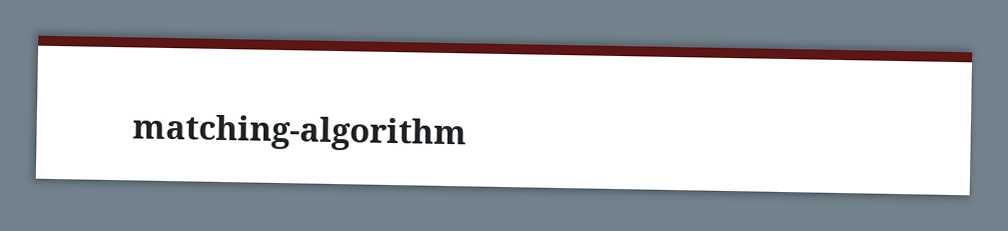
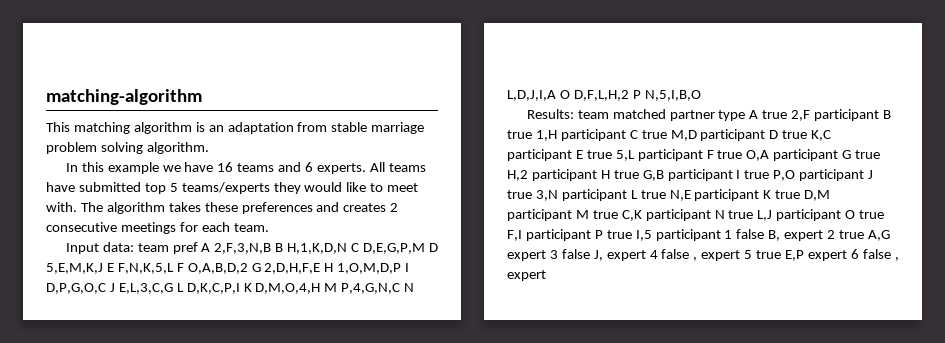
(467, 133) none -> [46,122,425,134] [46,142,209,154] [65,162,426,174] [46,182,419,194] [46,202,399,214] [46,222,269,234] [65,242,438,254] [46,263,410,274] [46,283,415,294] [507,90,701,101] [526,109,892,121] [507,129,832,141] [507,149,881,161] [507,169,874,181] [507,189,831,201] [507,209,885,221] [507,229,890,241] [507,249,899,261] [507,270,546,281] // This matching algorithm is an adaptation from stable marriage problem solving algorithm. // In this example we have 16 teams and 6 experts. All teams have submitted top 5 teams/experts they would like to meet with. The algorithm takes these preferences and creates 2 consecutive meetings for each team. // Input data: team pref A 2,F,3,N,B B H,1,K,D,N C D,E,G,P,M D 5,E,M,K,J E F,N,K,5,L F O,A,B,D,2 G 2,D,H,F,E H 1,O,M,D,P I D,P,G,O,C J E,L,3,C,G L D,K,C,P,I K D,M,O,4,H M P,4,G,N,C N L,D,J,I,A O D,F,L,H,2 P N,5,I,B,O // Results: team matched partner type A true 2,F participant B true 1,H participant C true M,D participant D true K,C participant E true 5,L participant F true O,A participant G true H,2 participant H true G,B participant I true P,O participant J true 3,N participant L true N,E participant K true D,M participant M true C,K participant N true L,J participant O true F,I participant P true I,5 participant 1 false B, expert 2 true A,G expert 3 false J, expert 4 false , expert 5 true E,P expert 6 false , expert

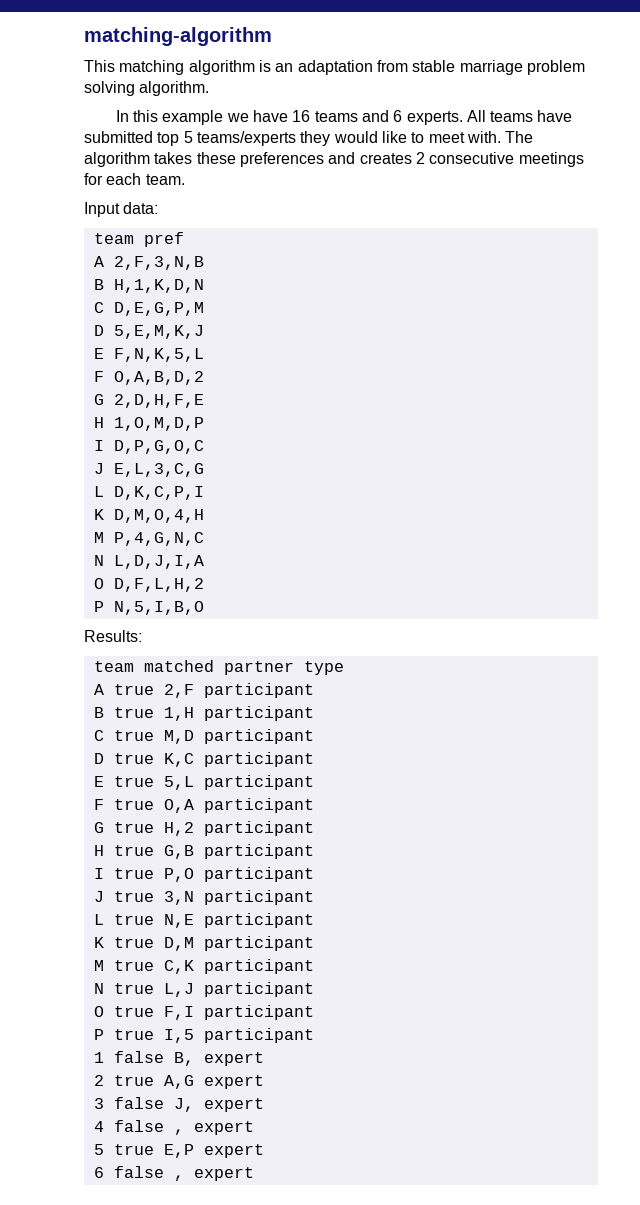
(134, 247) none -> (159, 208) //
(198, 248) none -> (184, 239) //
(272, 248) none -> (204, 263) //
(348, 248) none -> (204, 286) //
(426, 248) none -> (204, 309) //
(103, 268) none -> (204, 332) //
(174, 268) none -> (204, 355) //
(248, 268) none -> (204, 378) //
(321, 268) none -> (204, 401) //
(402, 268) none -> (204, 424) //
(106, 288) none -> (204, 447) //
(173, 288) none -> (204, 470) //
(240, 288) none -> (204, 493) //
(321, 288) none -> (204, 516) //
(401, 288) none -> (204, 539) //
(556, 95) none -> (204, 562) //
(629, 95) none -> (204, 585) //
(574, 114) none -> (142, 636) //
(746, 115) none -> (344, 668) //
(880, 115) none -> (314, 690) //
(626, 135) none -> (314, 713) //
(766, 135) none -> (314, 736) //
(572, 155) none -> (314, 759) //
(703, 155) none -> (314, 782) //
(839, 155) none -> (314, 805) //
(597, 175) none -> (314, 828) //
(733, 175) none -> (314, 851) //
(865, 175) none -> (314, 874) //
(627, 195) none -> (314, 897) //
(760, 195) none -> (314, 920) //
(572, 215) none -> (314, 943) //
(711, 215) none -> (314, 966) //
(842, 215) none -> (314, 989) //
(591, 235) none -> (314, 1012) //
(721, 235) none -> (314, 1035) //
(824, 235) none -> (264, 1059) //
(546, 255) none -> (264, 1082) //
(646, 255) none -> (264, 1105) //
(741, 255) none -> (254, 1128) //
(847, 255) none -> (264, 1151) //

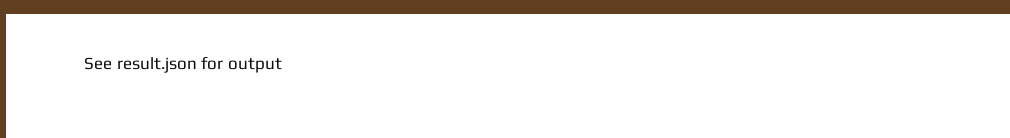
[84,27,272,46] [84,60,585,75] [84,81,210,96] [115,110,573,125] [84,131,534,146] [84,152,584,167] [84,173,185,185] [84,202,159,217] [93,232,184,247] [93,256,204,270] [93,279,204,293] [93,302,204,316] [93,325,204,339] [93,348,204,362] [93,371,204,385] [93,394,204,408] [93,417,204,431] [93,440,204,454] [93,463,204,477] [93,486,204,500] [93,509,204,523] [93,532,204,546] [93,555,204,569] [93,578,204,592] [93,601,204,615] [84,630,142,642] [93,660,344,675] [93,683,314,698] [93,706,314,721] [93,729,314,744] [93,752,314,767] [93,775,314,790] [93,798,314,813] [93,821,314,836] [93,844,314,859] [93,867,314,882] [93,890,314,905] [93,913,314,928] [93,936,314,951] [93,959,314,974] [93,982,314,997] [93,1005,314,1020] [93,1028,314,1043] [93,1051,264,1066] [93,1075,264,1089] [93,1097,264,1112] [93,1120,254,1135] [93,1144,264,1158] [93,1166,254,1181] matching-algorithm // This matching algorithm is an adaptation from stable marriage problem solving algorithm. // In this example we have 16 teams and 6 experts. All teams have submitted top 5 teams/experts they would like to meet with. The algorithm takes these preferences and creates 2 consecutive meetings for each team. // Input data: // team pref // A 2,F,3,N,B // B H,1,K,D,N // C D,E,G,P,M // D 5,E,M,K,J // E F,N,K,5,L // F O,A,B,D,2 // G 2,D,H,F,E // H 1,O,M,D,P // I D,P,G,O,C // J E,L,3,C,G // L D,K,C,P,I // K D,M,O,4,H // M P,4,G,N,C // N L,D,J,I,A // O D,F,L,H,2 // P N,5,I,B,O // Results: // team matched partner type // A true 2,F participant // B true 1,H participant // C true M,D participant // D true K,C participant // E true 5,L participant // F true O,A participant // G true H,2 participant // H true G,B participant // I true P,O participant // J true 3,N participant // L true N,E participant // K true D,M participant // M true C,K participant // N true L,J participant // O true F,I participant // P true I,5 participant // 1 false B, expert // 2 true A,G expert // 3 false J, expert // 4 false , expert // 5 true E,P expert // 6 false , expert -> [84,56,282,73] See result.json for output

